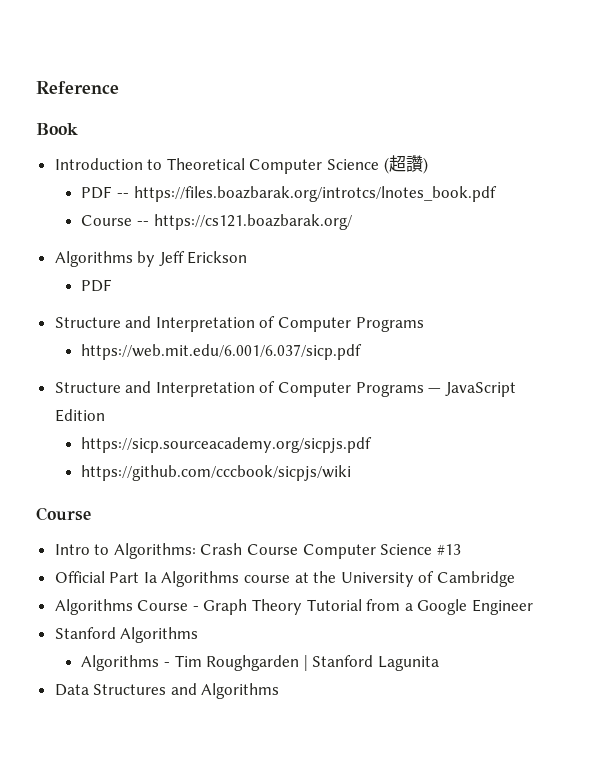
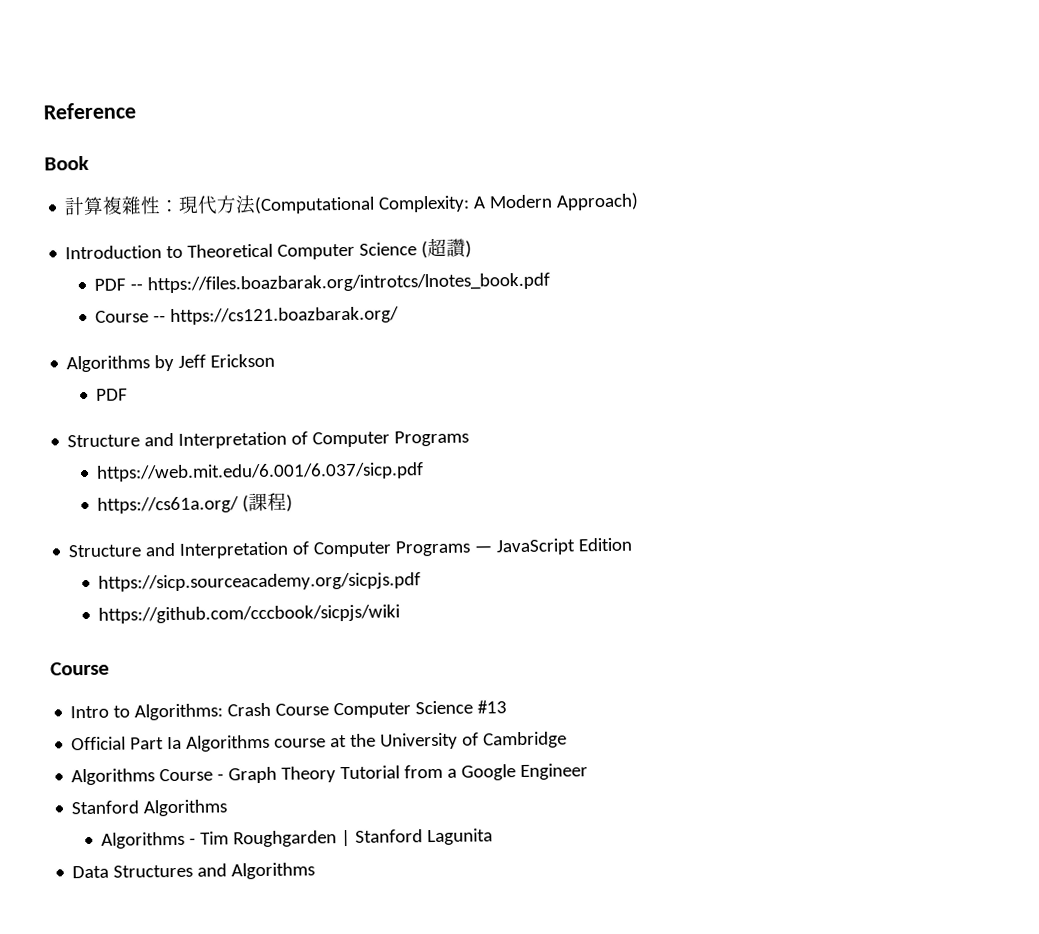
(78, 129) none -> [64,192,640,216] // 計算複雜性：現代方法(Computational Complexity: A Modern Approach)
(363, 352) none -> [97,492,294,514] // https://cs61a.org/ (課程)

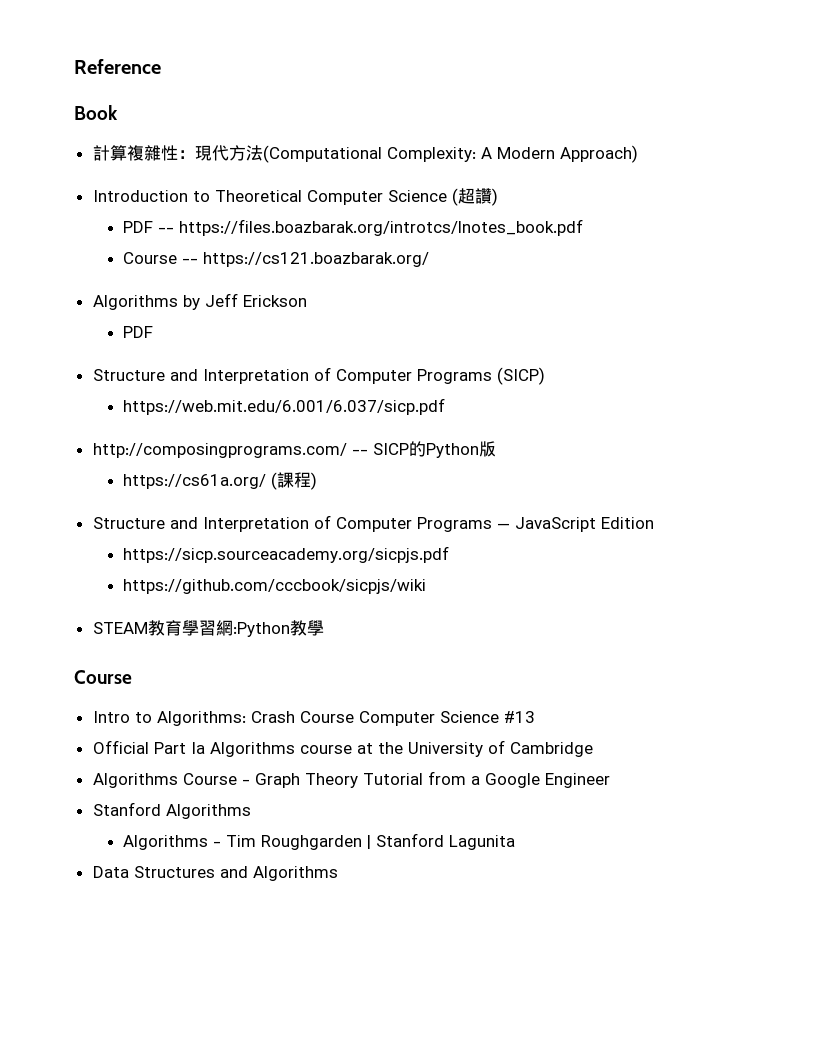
(470, 438) none -> [496,367,545,385] (SICP)
(425, 472) none -> [92,441,496,458] // http://composingprograms.com/ -- SICP的Python版
(401, 614) none -> [92,620,324,637] // STEAM教育學習網:Python教學

